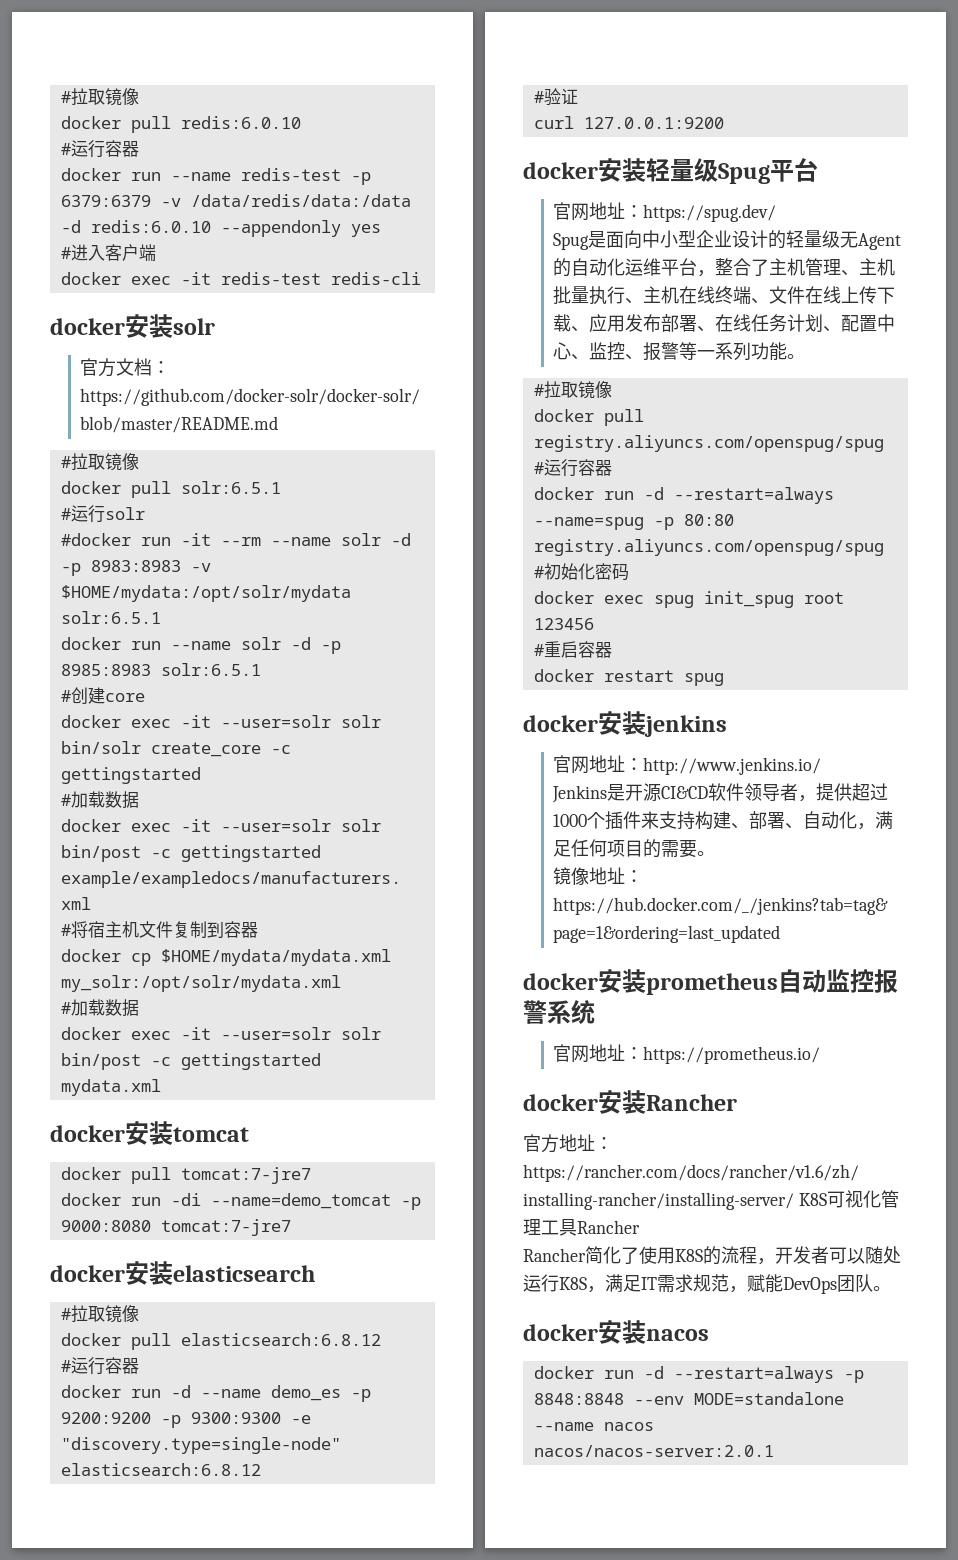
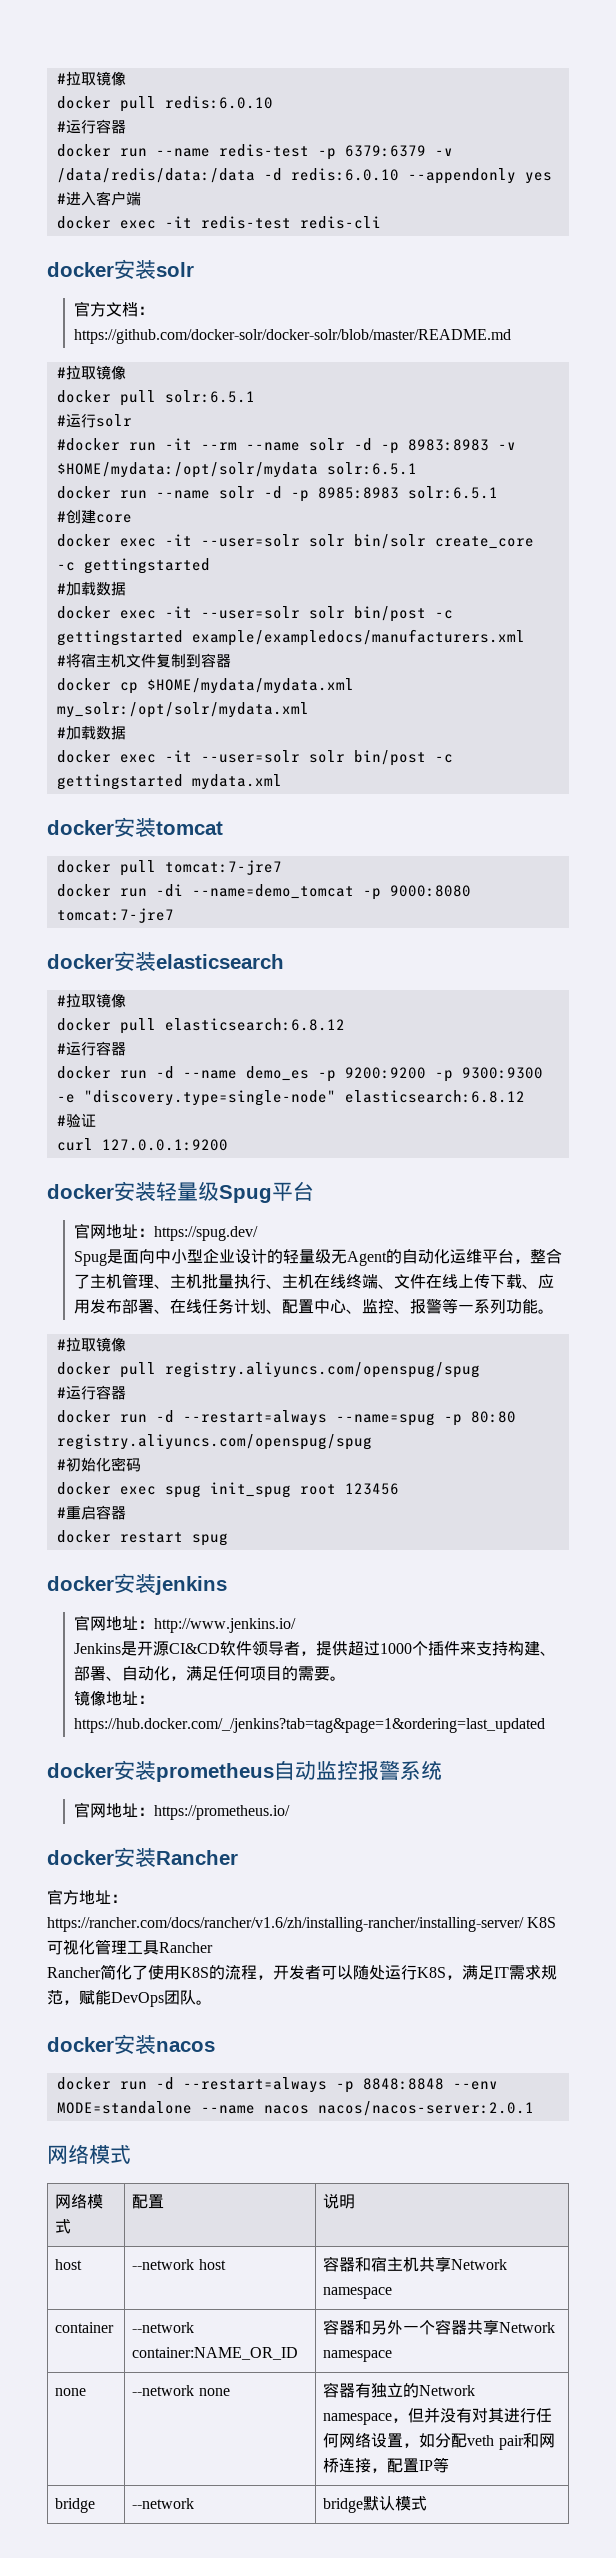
(774, 1451) none -> [47,2144,131,2164] [55,2194,104,2209] [55,2219,72,2234] [132,2194,165,2209] [323,2193,356,2209] [55,2259,83,2270] [132,2259,226,2270] [323,2256,508,2272] [323,2287,393,2299] [55,2322,115,2333] [132,2322,195,2333] [132,2347,299,2360] [323,2319,556,2335] [323,2350,393,2362] [55,2388,87,2396] [132,2385,230,2396] [323,2382,476,2398] [323,2407,553,2425] [323,2433,555,2450] [323,2457,450,2473] [55,2498,96,2513] [132,2498,195,2509] [323,2496,428,2513] // 网络模式 // 网络模式 | 配置 | 说明 // host | --network host | 容器和宿主机共享Network namespace // container | --network container:NAME_OR_ID | 容器和另外一个容器共享Network namespace // none | --network none | 容器有独立的Network namespace，但并没有对其进行任何网络设置，如分配veth pair和网桥连接，配置IP等 // bridge | --network | bridge默认模式

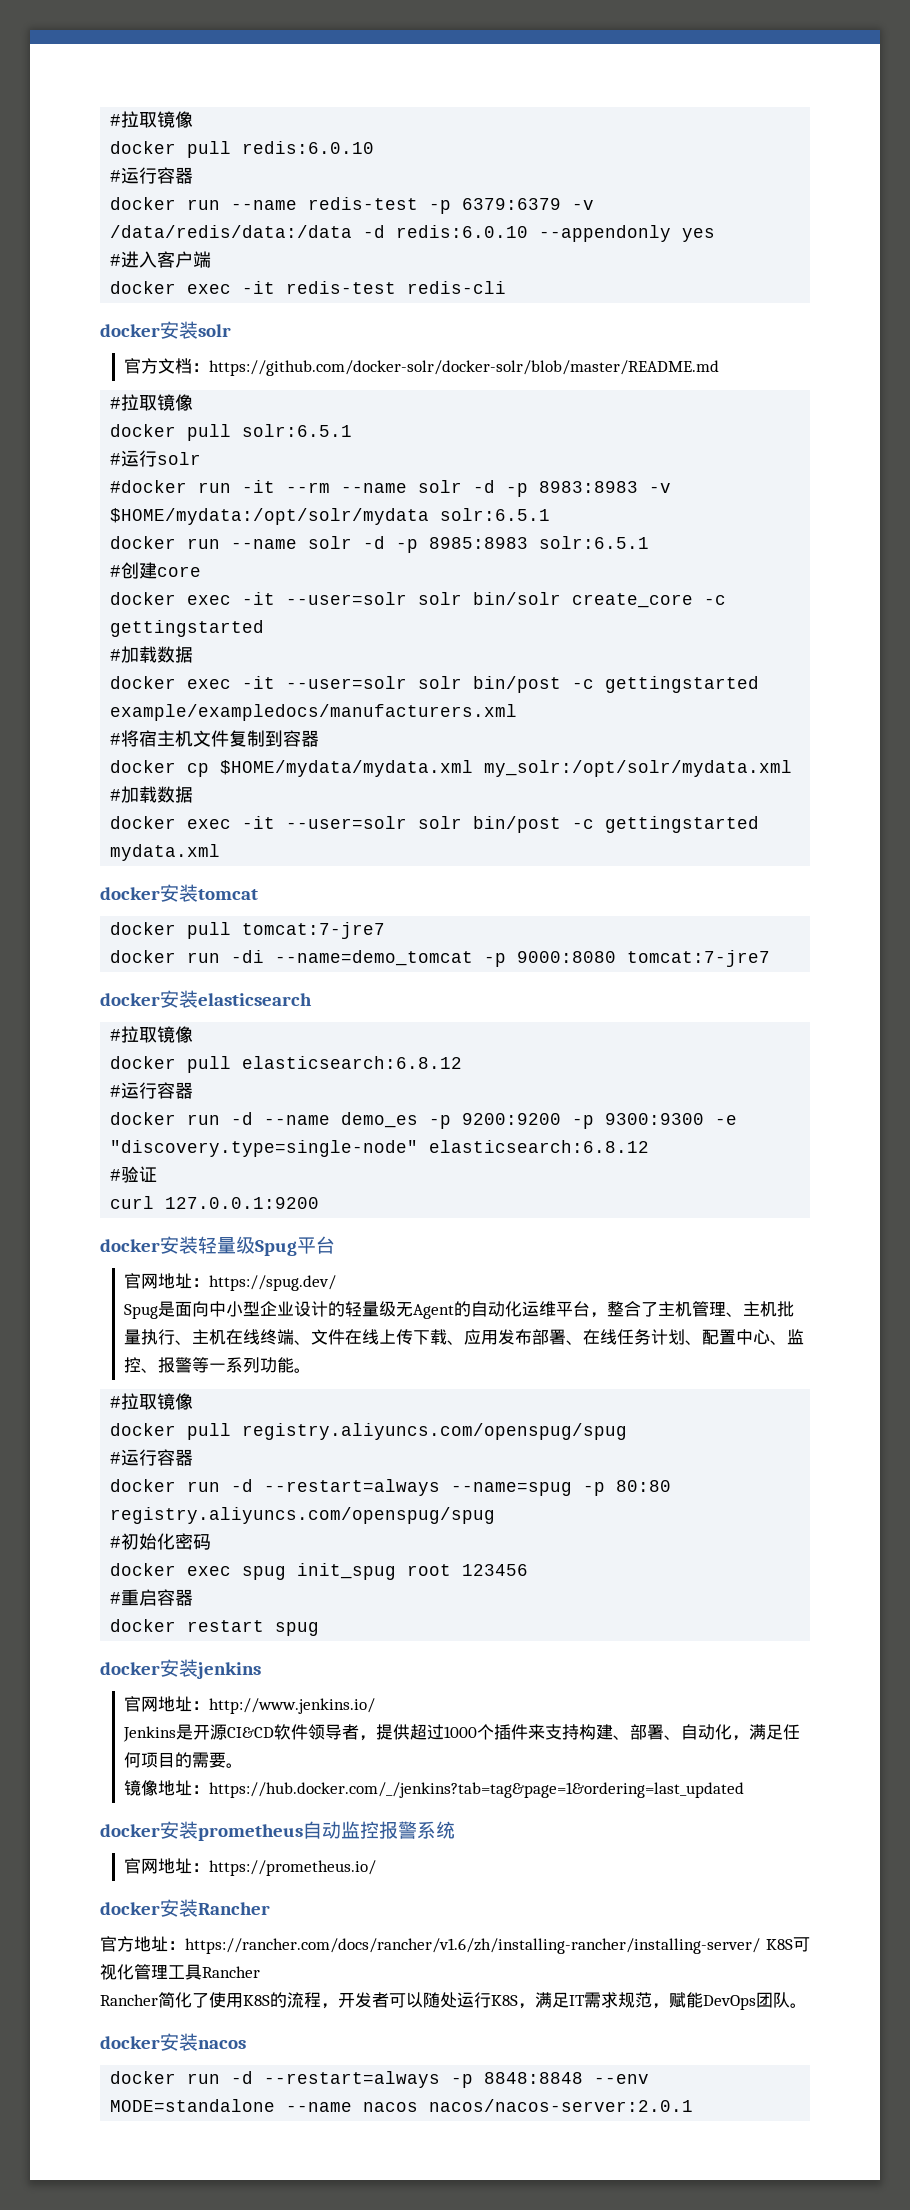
[47,2144,131,2164] [55,2194,104,2209] [55,2219,72,2234] [132,2194,165,2209] [323,2193,356,2209] [55,2259,83,2270] [132,2259,226,2270] [323,2256,508,2272] [323,2287,393,2299] [55,2322,115,2333] [132,2322,195,2333] [132,2347,299,2360] [323,2319,556,2335] [323,2350,393,2362] [55,2388,87,2396] [132,2385,230,2396] [323,2382,476,2398] [323,2407,553,2425] [323,2433,555,2450] [323,2457,450,2473] [55,2498,96,2513] [132,2498,195,2509] [323,2496,428,2513] // 网络模式 // 网络模式 | 配置 | 说明 // host | --network host | 容器和宿主机共享Network namespace // container | --network container:NAME_OR_ID | 容器和另外一个容器共享Network namespace // none | --network none | 容器有独立的Network namespace，但并没有对其进行任何网络设置，如分配veth pair和网桥连接，配置IP等 // bridge | --network | bridge默认模式 -> (694, 2105) none

